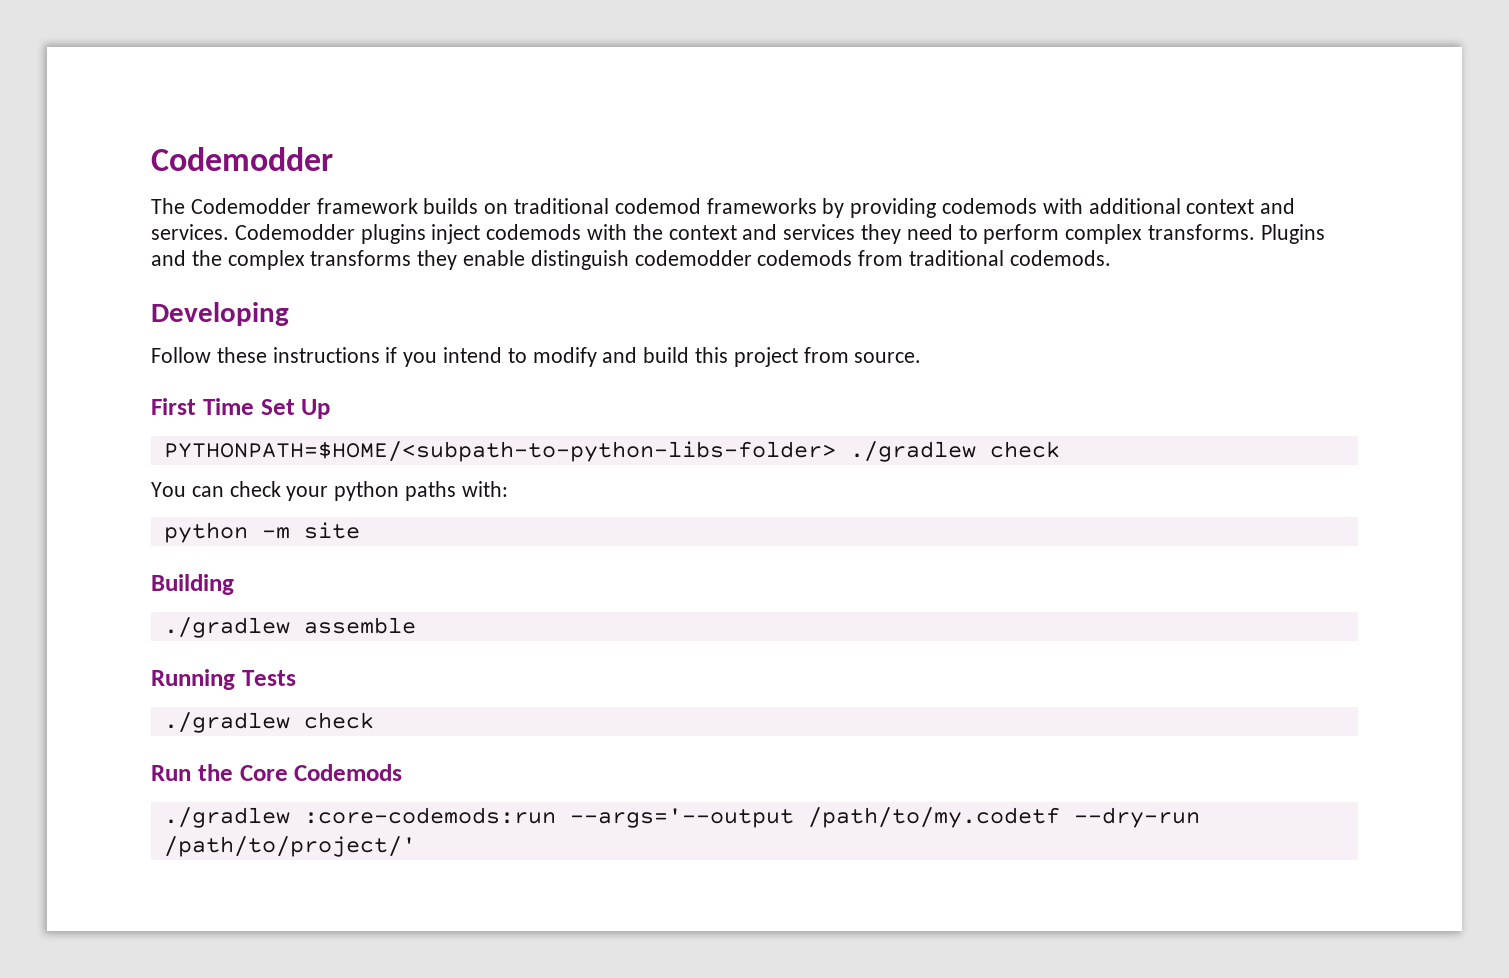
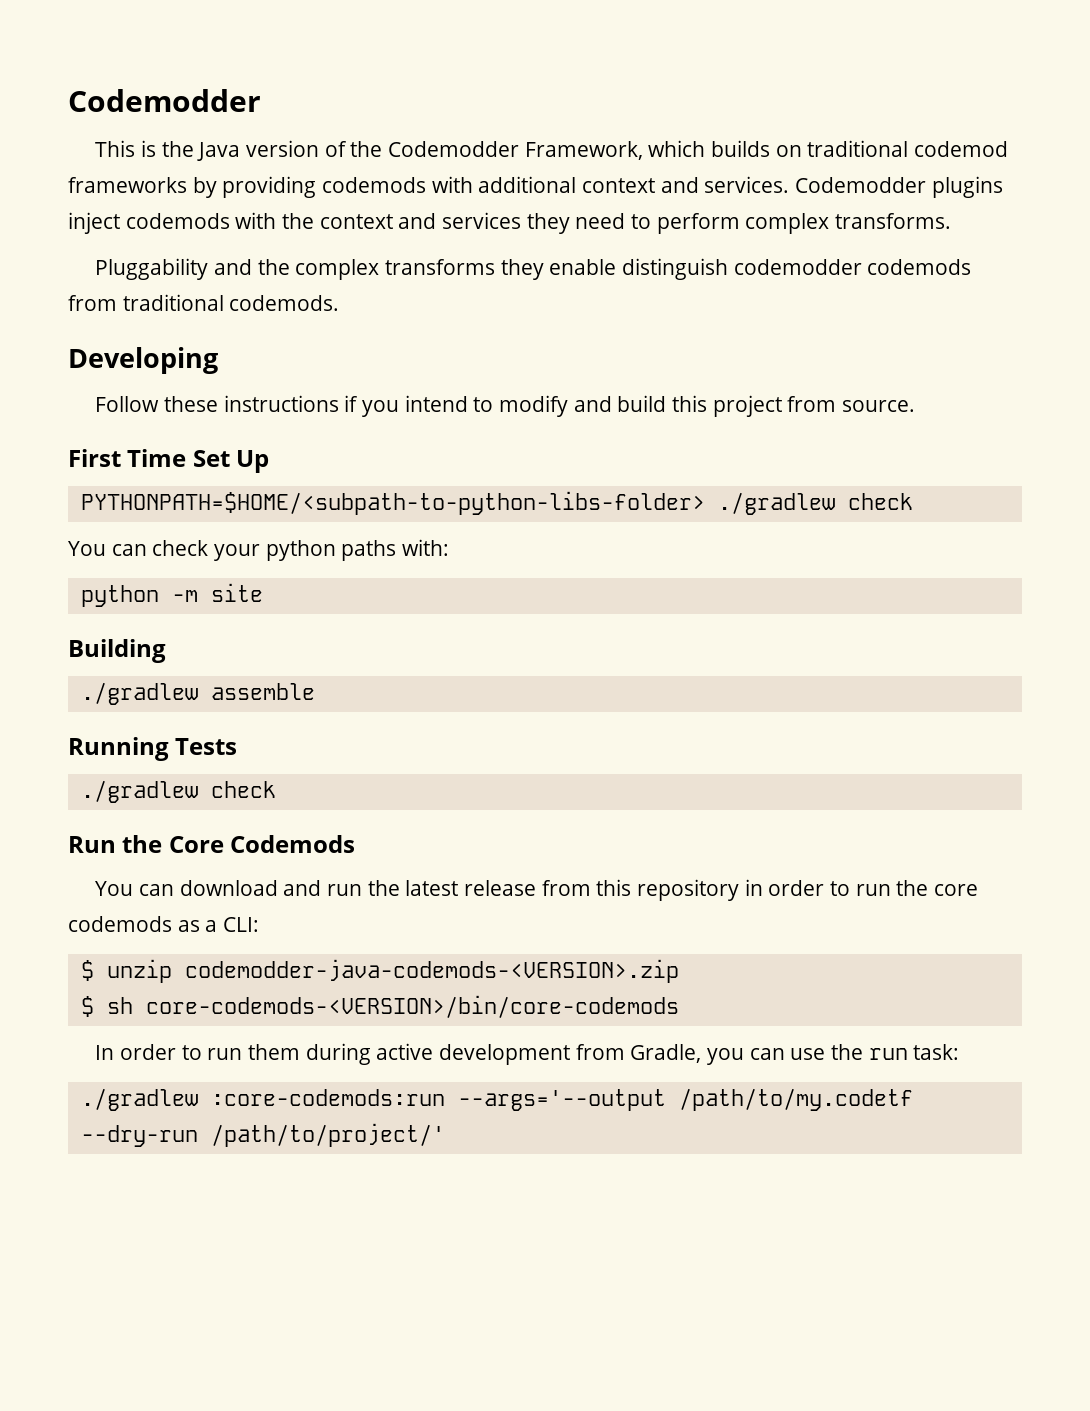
[151,198,418,214] The Codemodder framework -> [95,140,706,161] This is the Java version of the Codemodder Framework, which
[1260,224,1325,244] Plugins -> [95,258,209,280] // Pluggability
(403, 772) none -> [95,879,979,901] [68,916,260,932] [80,959,679,983] [80,995,679,1018] [95,1043,960,1065] // You can download and run the latest release from this repository in order to run the core codemods as a CLI: // $ unzip codemodder-java-codemods-<VERSION>.zip // $ sh core-codemods-<VERSION>/bin/core-codemods // In order to run them during active development from Gradle, you can use the run task:

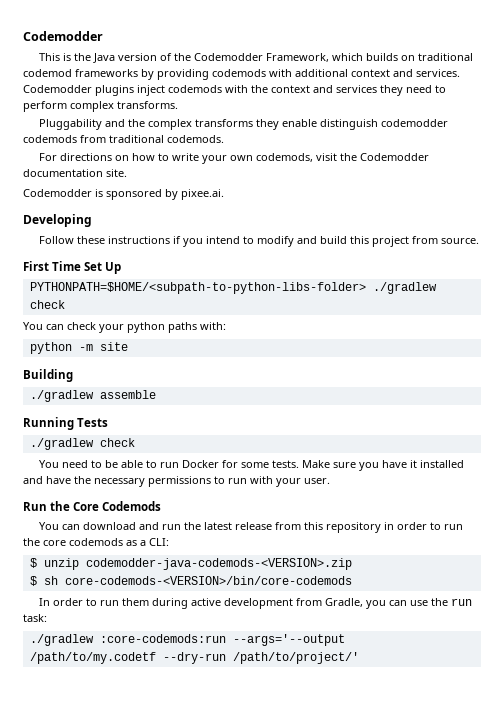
(340, 303) none -> [39,153,430,164] [23,169,127,177] [23,189,224,200] // For directions on how to write your own codemods, visit the Codemodder documentation site. // Codemodder is sponsored by pixee.ai.
(276, 789) none -> [39,460,465,471] [23,476,330,487] // You need to be able to run Docker for some tests. Make sure you have it installed and have the necessary permissions to run with your user.

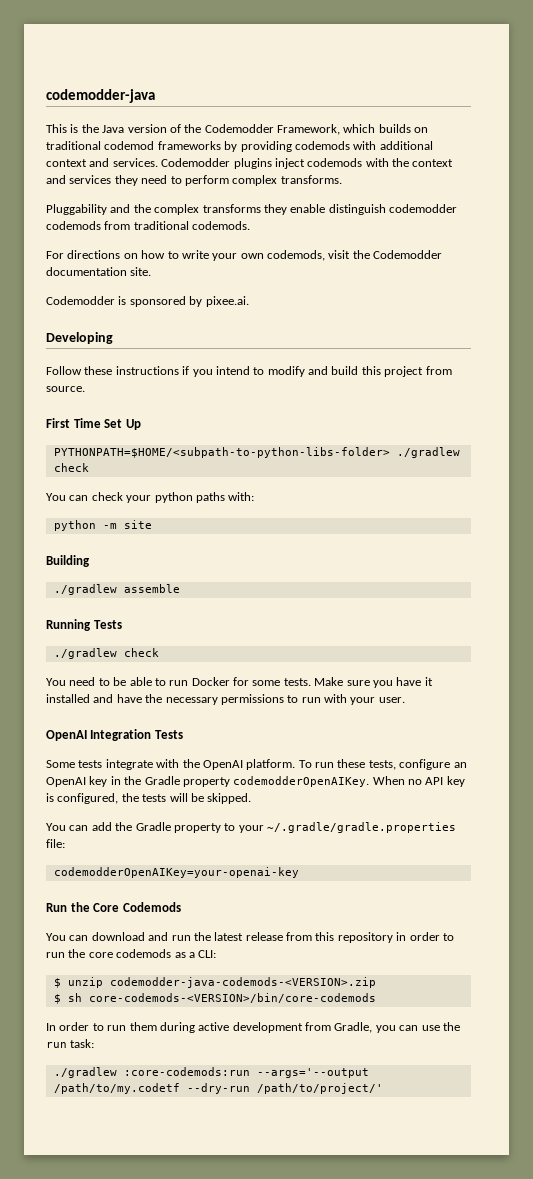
[23,31,103,41] Codemodder -> [46,89,155,103] codemodder-java
(330, 481) none -> [46,729,183,741] [46,759,467,770] [46,776,465,787] [46,793,252,804] [46,822,456,833] [46,839,65,848] [53,867,299,878] // OpenAI Integration Tests // Some tests integrate with the OpenAI platform. To run these tests, configure an OpenAI key in the Gradle property codemodderOpenAIKey. When no API key is configured, the tests will be skipped. // You can add the Gradle property to your ~/.gradle/gradle.properties file: // codemodderOpenAIKey=your-openai-key

